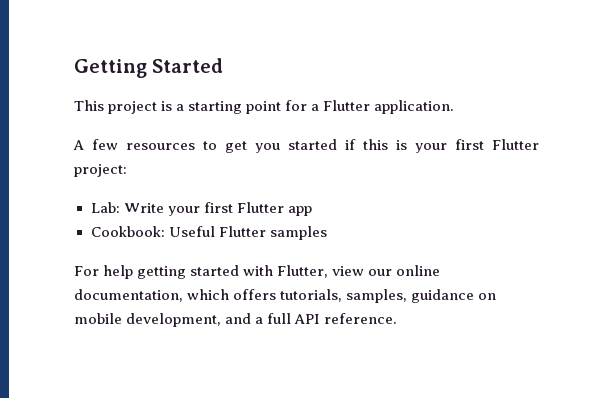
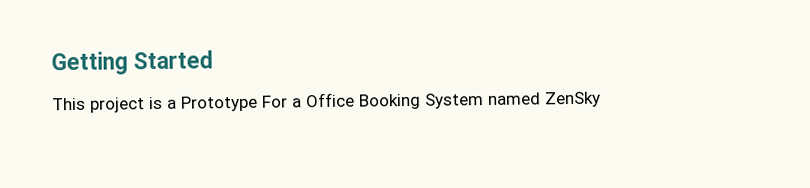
[188,100,455,114] [73,139,539,153] [74,164,127,177] [90,202,312,216] [90,226,327,240] [74,265,441,279] [74,289,497,303] [74,313,398,327] starting point for a Flutter application. // A few resources to get you started if this is your first Flutter project: // Lab: Write your first Flutter app // Cookbook: Useful Flutter samples // For help getting started with Flutter, view our online documentation, which offers tutorials, samples, guidance on mobile development, and a full API reference. -> [181,91,601,112] Prototype For a Office Booking System named ZenSky

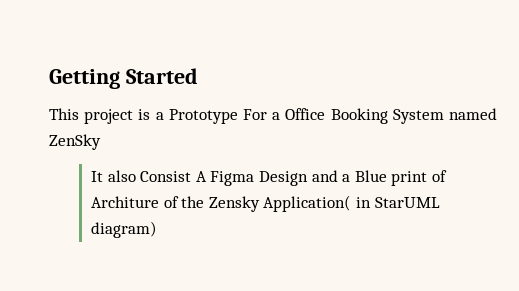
(601, 99) none -> [91,170,447,186] [91,195,440,212] [91,221,158,238] // It also Consist A Figma Design and a Blue print of Architure of the Zensky Application( in StarUML diagram)

